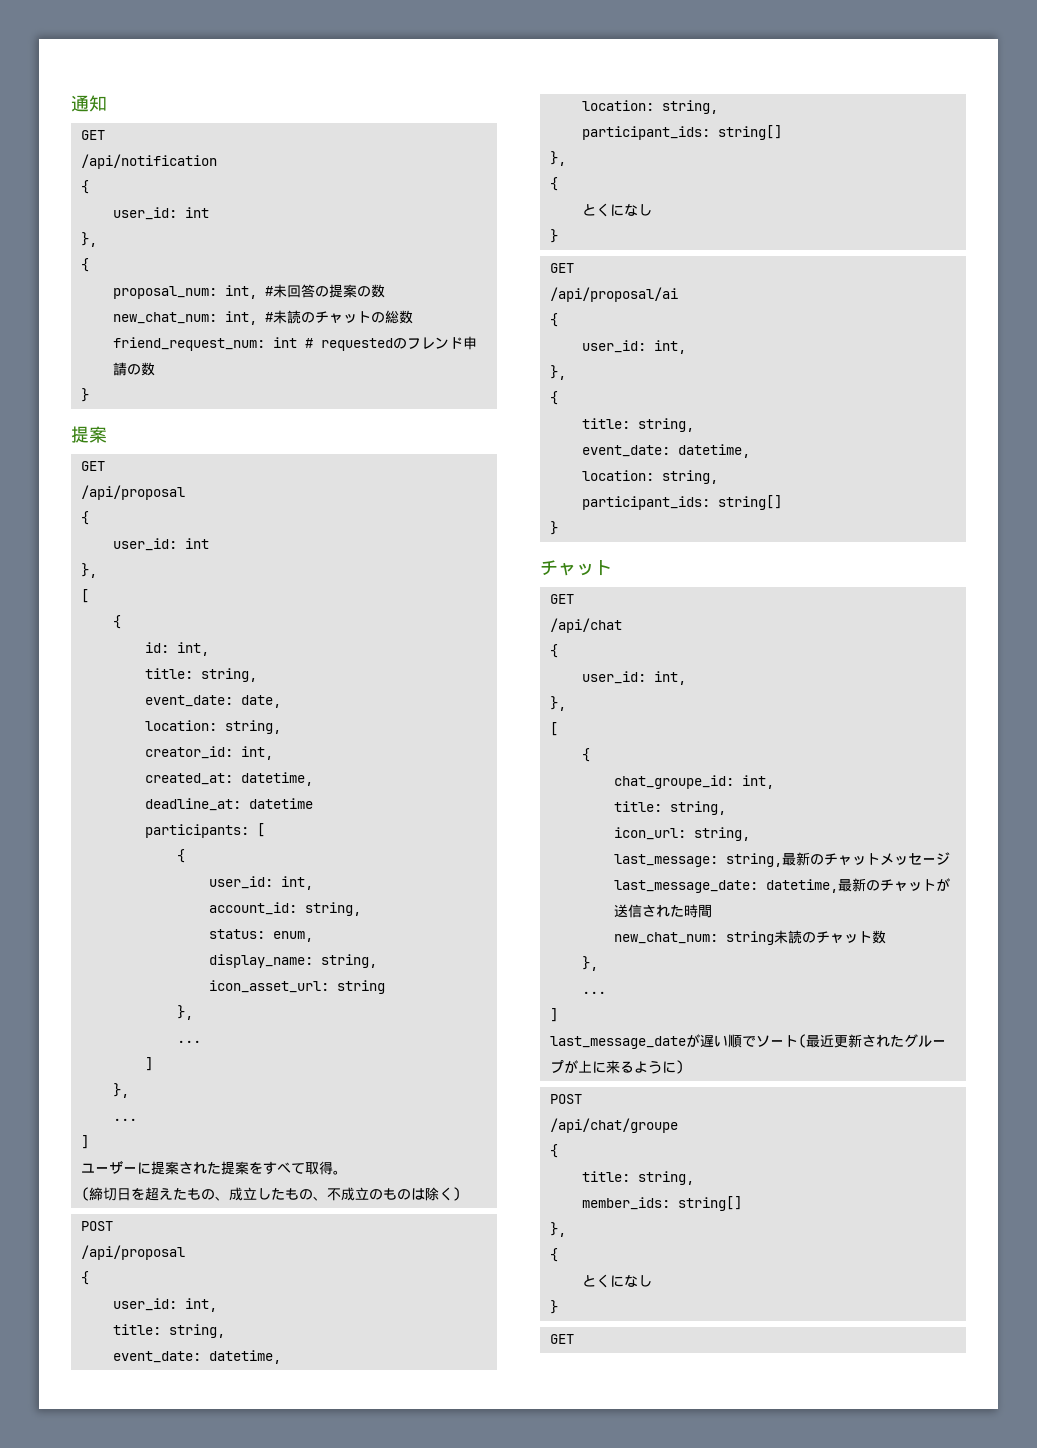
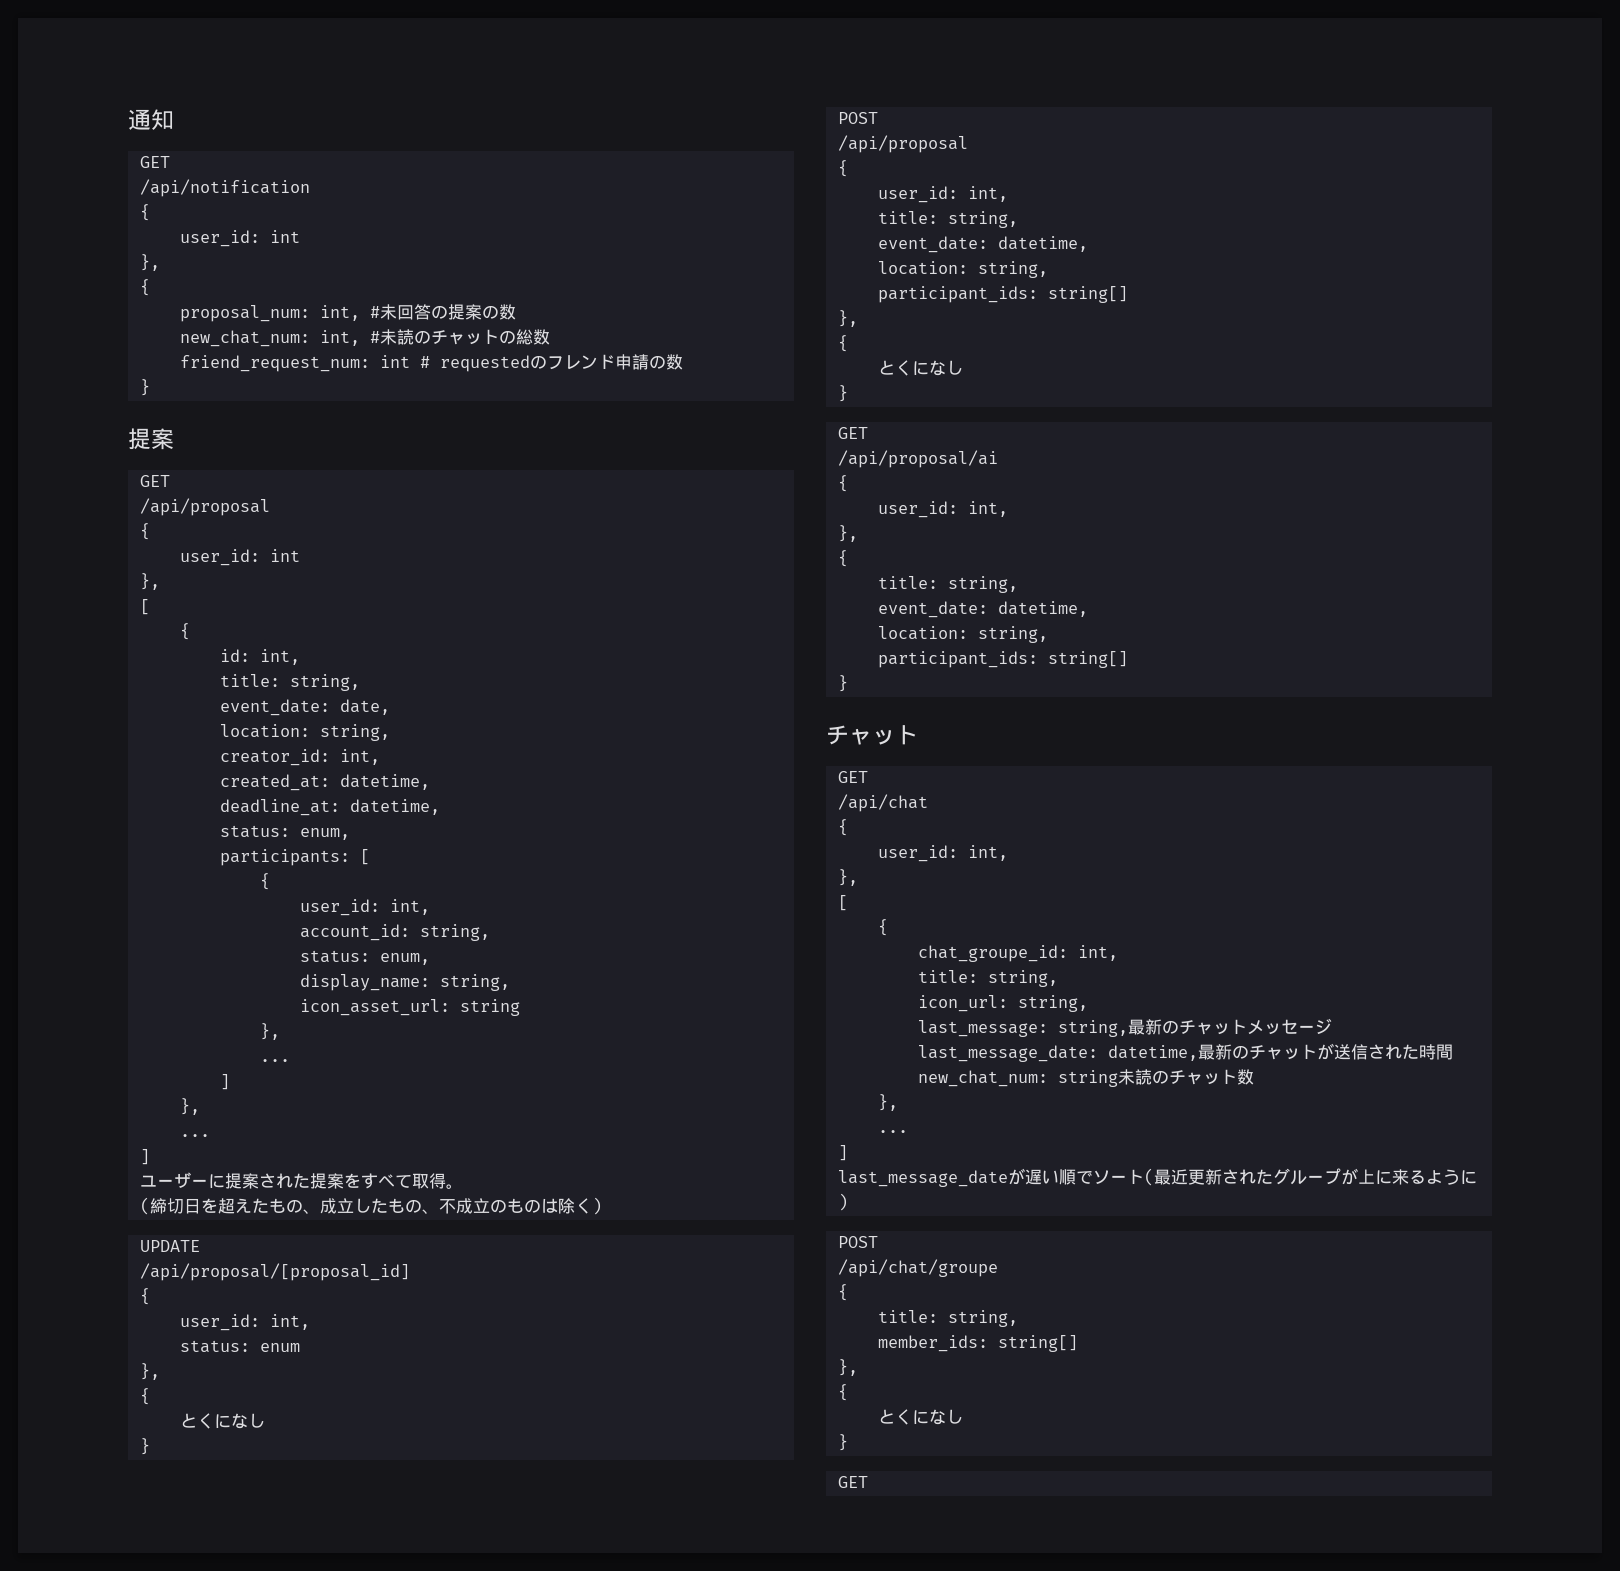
[248,798,313,809] datetime -> [350,799,440,815] [220,825,350,840] datetime, // status: enum,
(461, 1194) none -> [140,1240,200,1252] [140,1263,410,1281] [140,1288,150,1305] [180,1314,310,1331] [180,1340,300,1353] [140,1363,160,1380] [140,1388,150,1405] [180,1413,265,1429] [140,1438,150,1455] // UPDATE // /api/proposal/[proposal_id] // { // user_id: int, // status: enum // }, // { // とくになし // }

